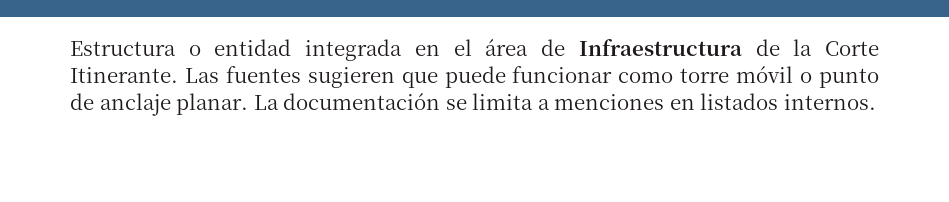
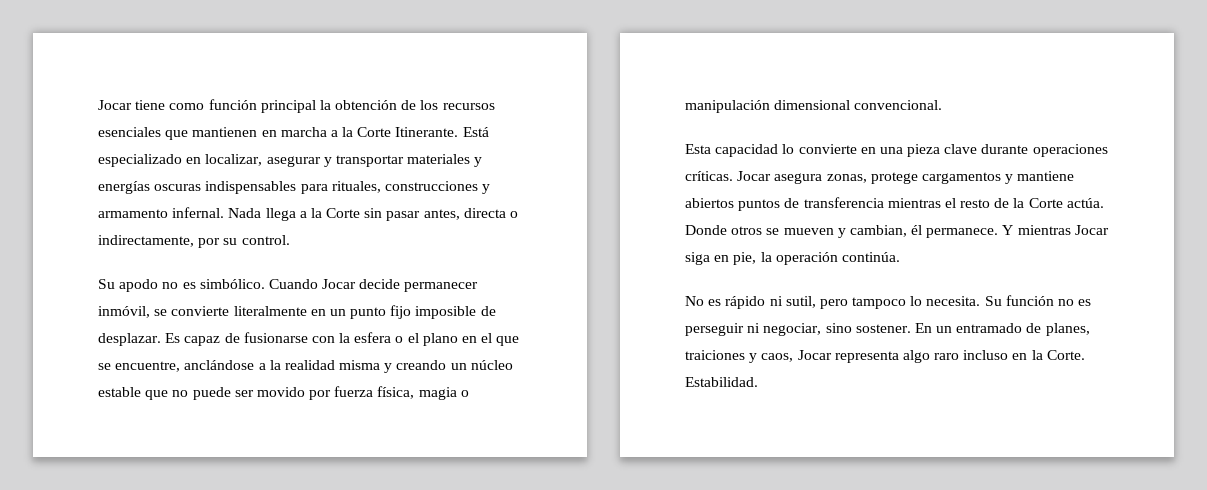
[70,39,880,61] [70,66,879,88] [70,93,876,116] Estructura o entidad integrada en el área de Infraestructura de la Corte Itinerante. Las fuentes sugieren que puede funcionar como torre móvil o punto de anclaje planar. La documentación se limita a menciones en listados internos. -> [98,99,495,113] [98,127,489,140] [98,154,483,167] [98,181,491,194] [98,207,519,221] [98,235,290,248] [98,279,479,292] [98,305,496,319] [98,332,520,346] [98,360,513,373] [98,386,469,400] [685,100,943,113] [685,144,1108,157] [685,171,1075,184] [685,197,1104,211] [685,225,1109,238] [685,252,900,265] [685,295,1092,309] [685,323,1090,336] [685,350,1085,363] [685,377,758,387] Jocar tiene como función principal la obtención de los recursos esenciales que mantienen en marcha a la Corte Itinerante. Está especializado en localizar, asegurar y transportar materiales y energías oscuras indispensables para rituales, construcciones y armamento infernal. Nada llega a la Corte sin pasar antes, directa o indirectamente, por su control. // Su apodo no es simbólico. Cuando Jocar decide permanecer inmóvil, se convierte literalmente en un punto fijo imposible de desplazar. Es capaz de fusionarse con la esfera o el plano en el que se encuentre, anclándose a la realidad misma y creando un núcleo estable que no puede ser movido por fuerza física, magia o manipulación dimensional convencional. // Esta capacidad lo convierte en una pieza clave durante operaciones críticas. Jocar asegura zonas, protege cargamentos y mantiene abiertos puntos de transferencia mientras el resto de la Corte actúa. Donde otros se mueven y cambian, él permanece. Y mientras Jocar siga en pie, la operación continúa. // No es rápido ni sutil, pero tampoco lo necesita. Su función no es perseguir ni negociar, sino sostener. En un entramado de planes, traiciones y caos, Jocar representa algo raro incluso en la Corte. Estabilidad.

